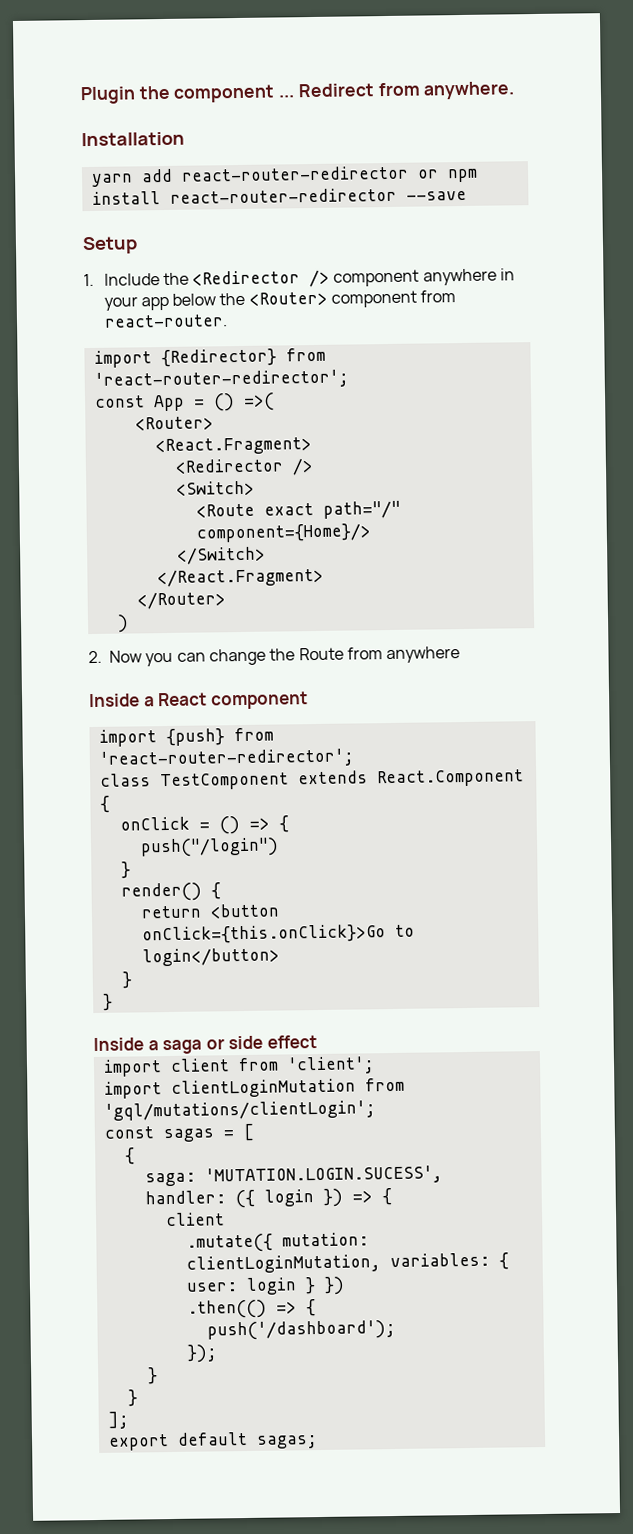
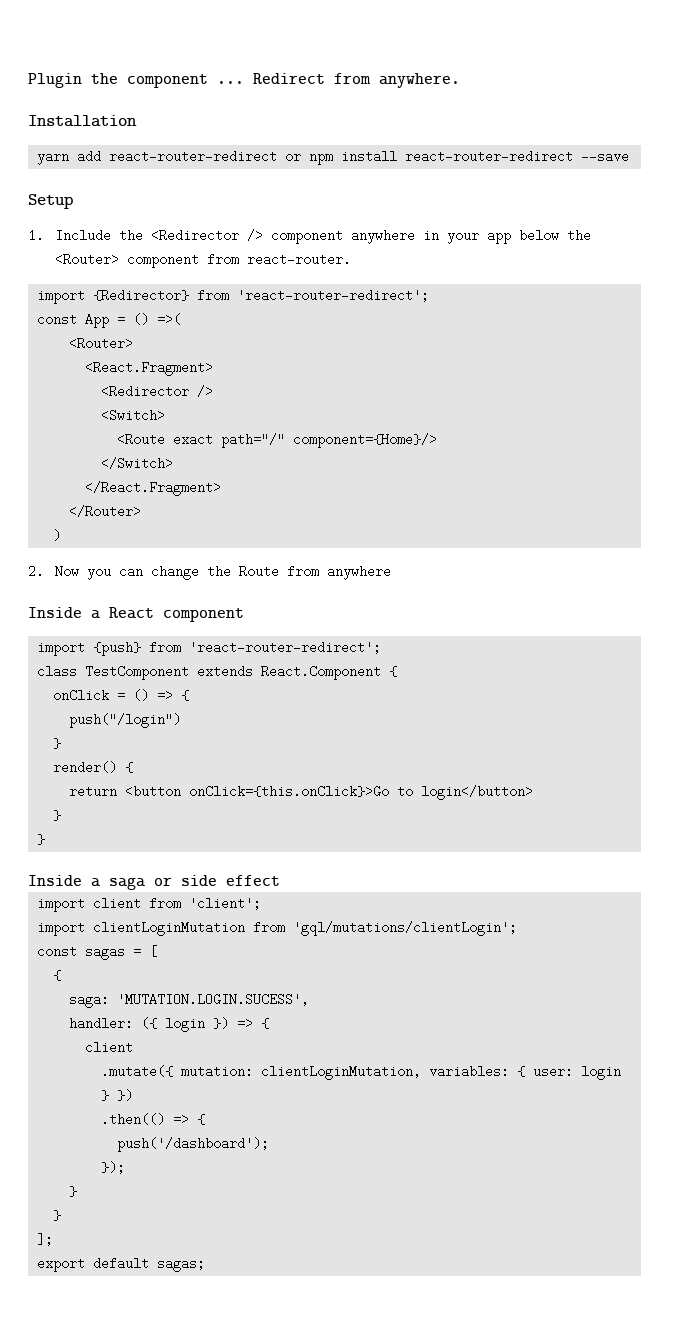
[180,165,409,182] react-router-redirector -> [109,150,278,163] react-router-redirect
[169,187,397,204] react-router-redirector -> [405,150,574,163] react-router-redirect
[93,369,349,390] 'react-router-redirector'; -> [237,289,430,302] 'react-router-redirect';
[98,748,354,769] 'react-router-redirector'; -> [189,641,382,654] 'react-router-redirect';

